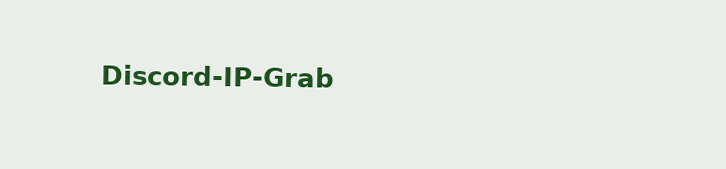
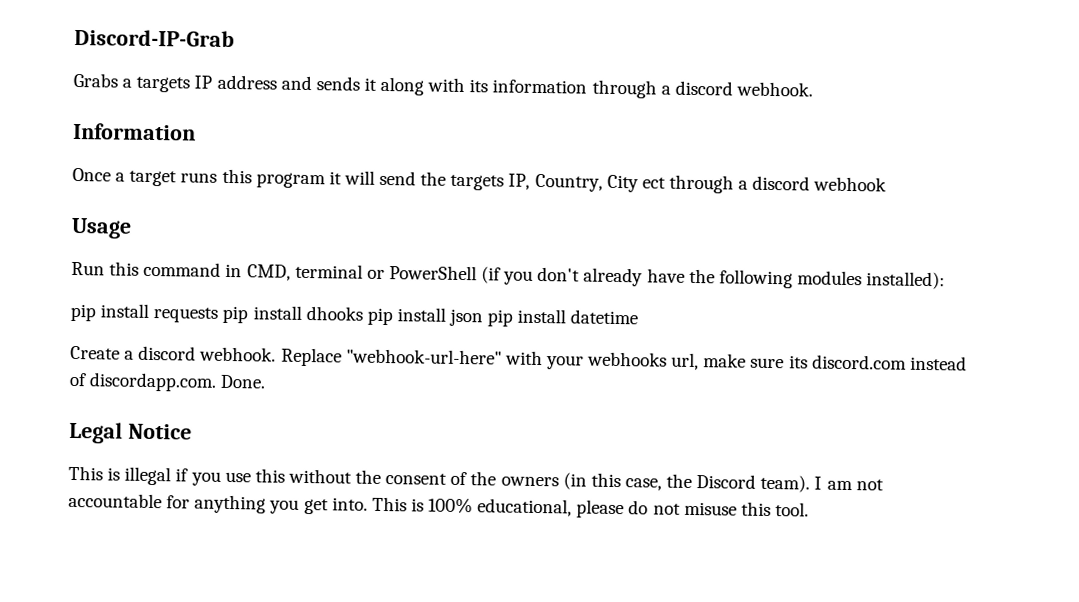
(335, 76) none -> [73,72,813,99] [73,122,196,141] [72,167,888,194] [71,217,132,239] [71,261,946,290] [70,303,639,327] [70,345,967,371] [69,372,267,392] [69,421,192,444] [68,465,884,493] [68,492,809,519] // Grabs a targets IP address and sends it along with its information through a discord webhook. // Information // Once a target runs this program it will send the targets IP, Country, City ect through a discord webhook // Usage // Run this command in CMD, terminal or PowerShell (if you don't already have the following modules installed): // pip install requests pip install dhooks pip install json pip install datetime // Create a discord webhook. Replace "webhook-url-here" with your webhooks url, make sure its discord.com instead of discordapp.com. Done. // Legal Notice // This is illegal if you use this without the consent of the owners (in this case, the Discord team). I am not accountable for anything you get into. This is 100% educational, please do not misuse this tool.

